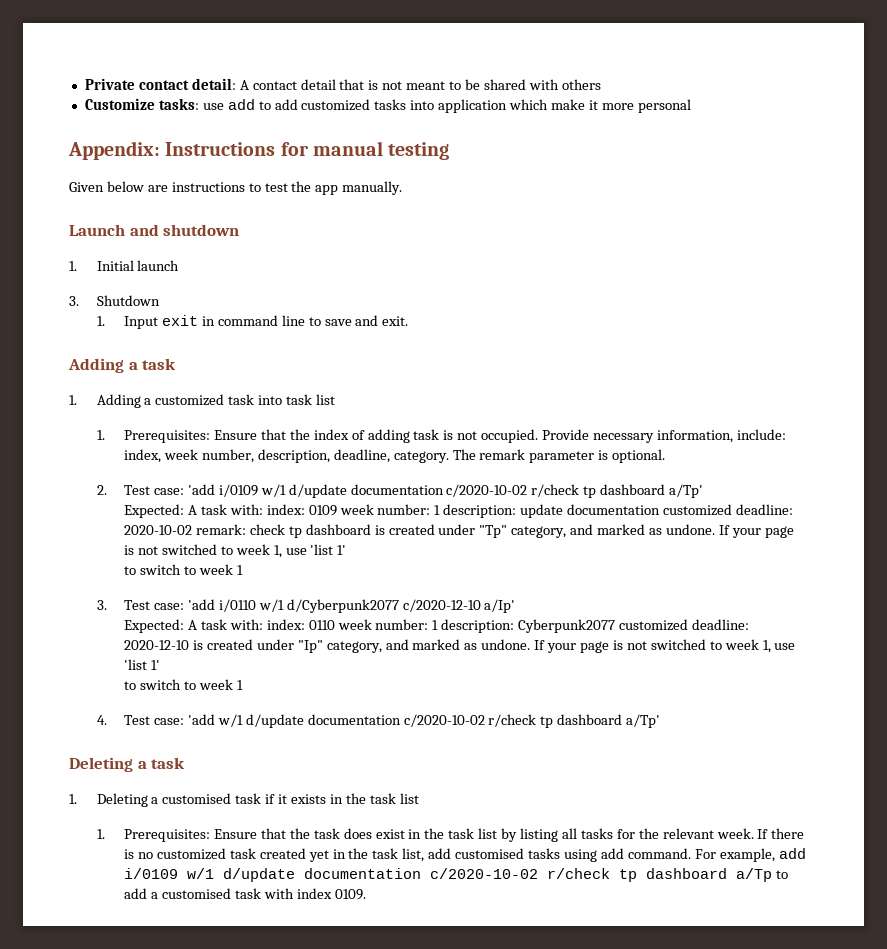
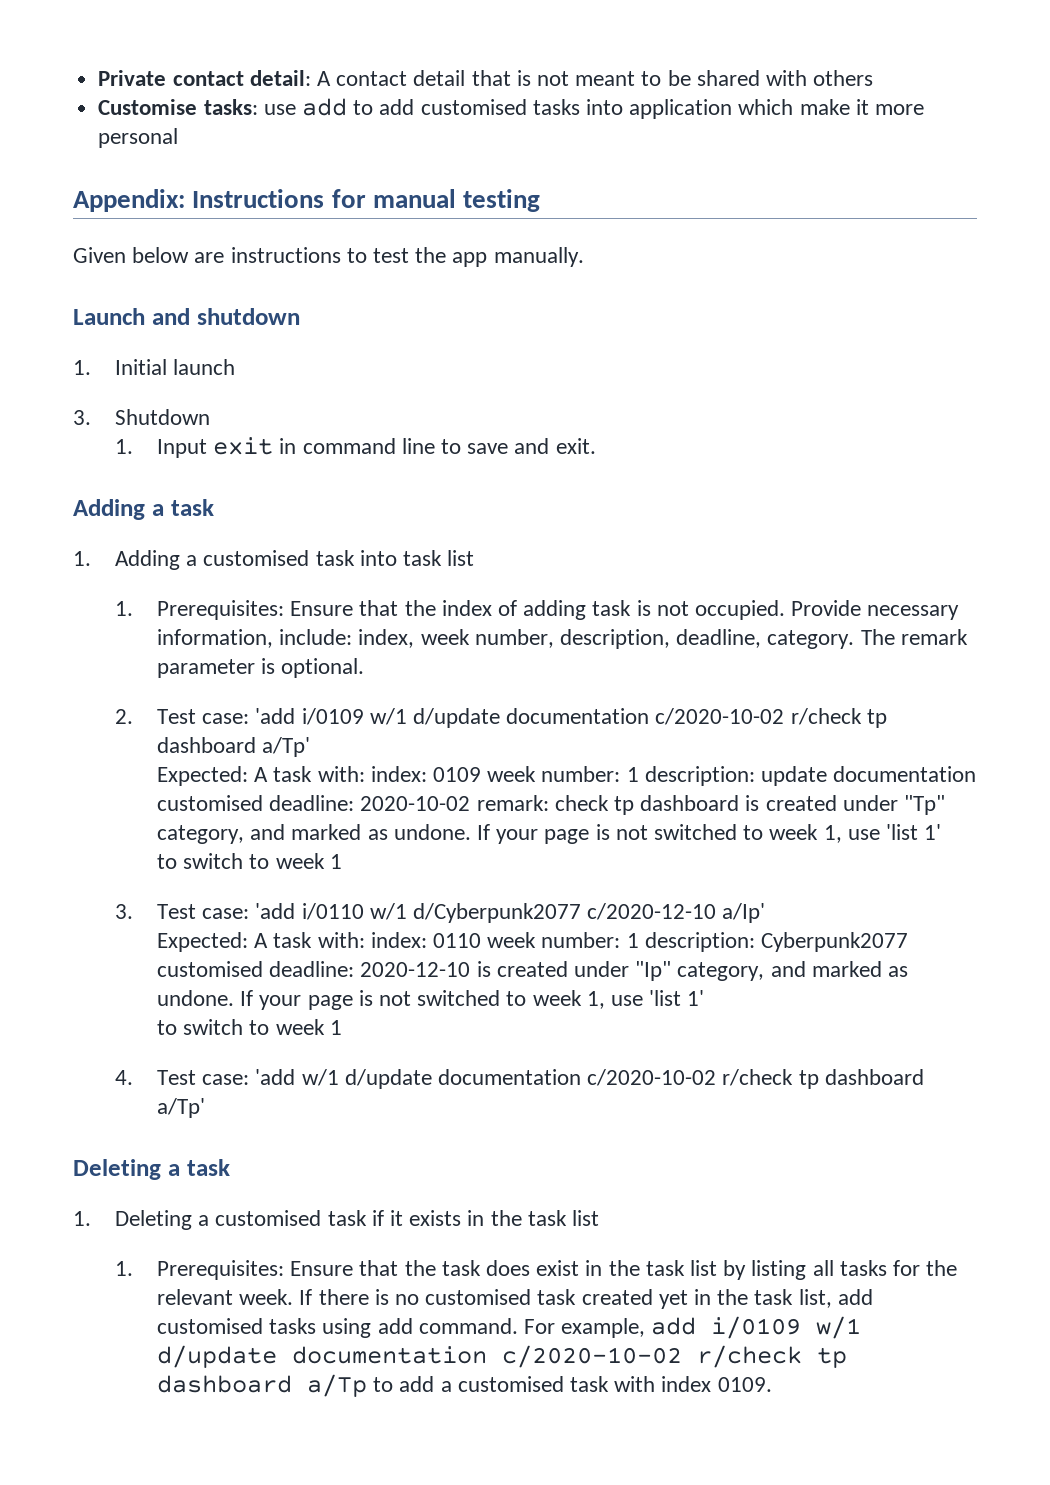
[84,98,155,110] Customize -> [98,99,198,115] Customise
[301,99,371,111] customized -> [420,99,527,115] customised
[155,394,225,406] customized -> [203,550,310,566] customised
[663,504,733,516] customized -> [156,795,263,811] customised
[619,619,689,631] customized -> [156,961,263,977] customised
[156,848,226,860] customized -> [425,1289,532,1305] customised

